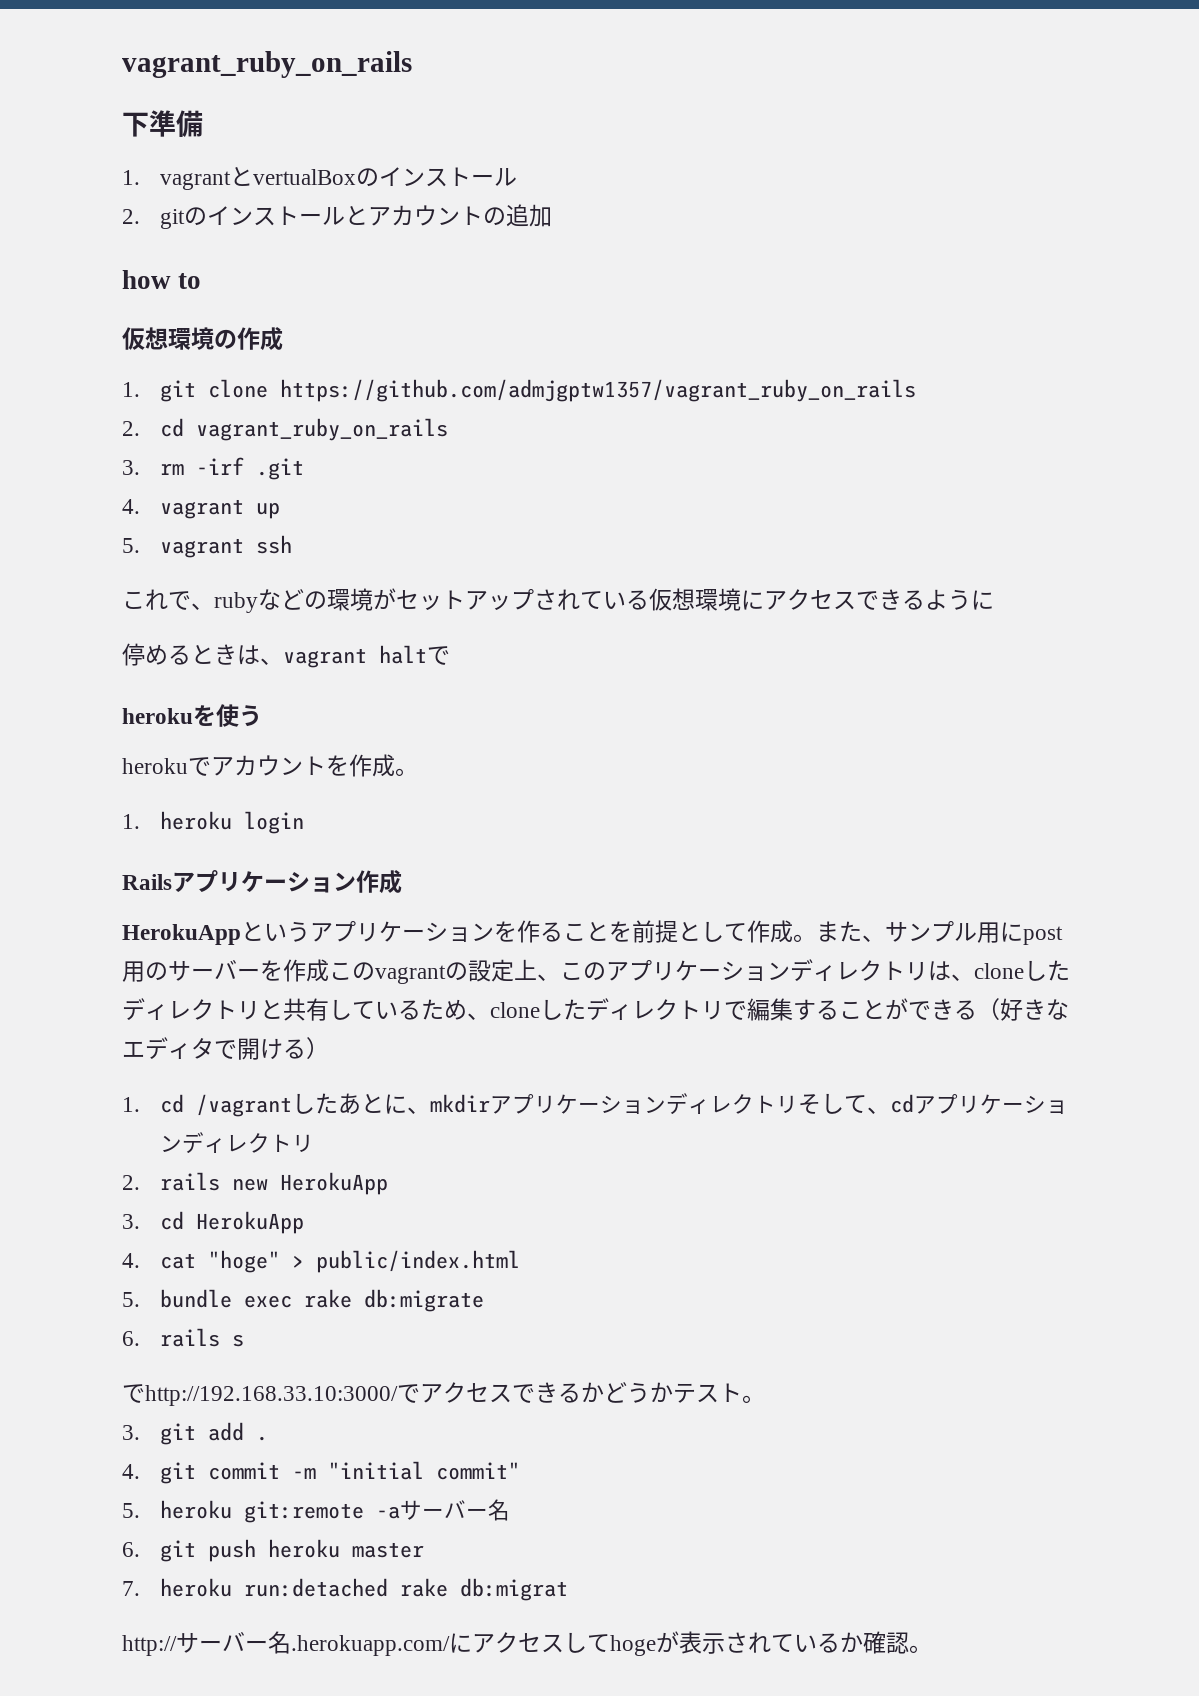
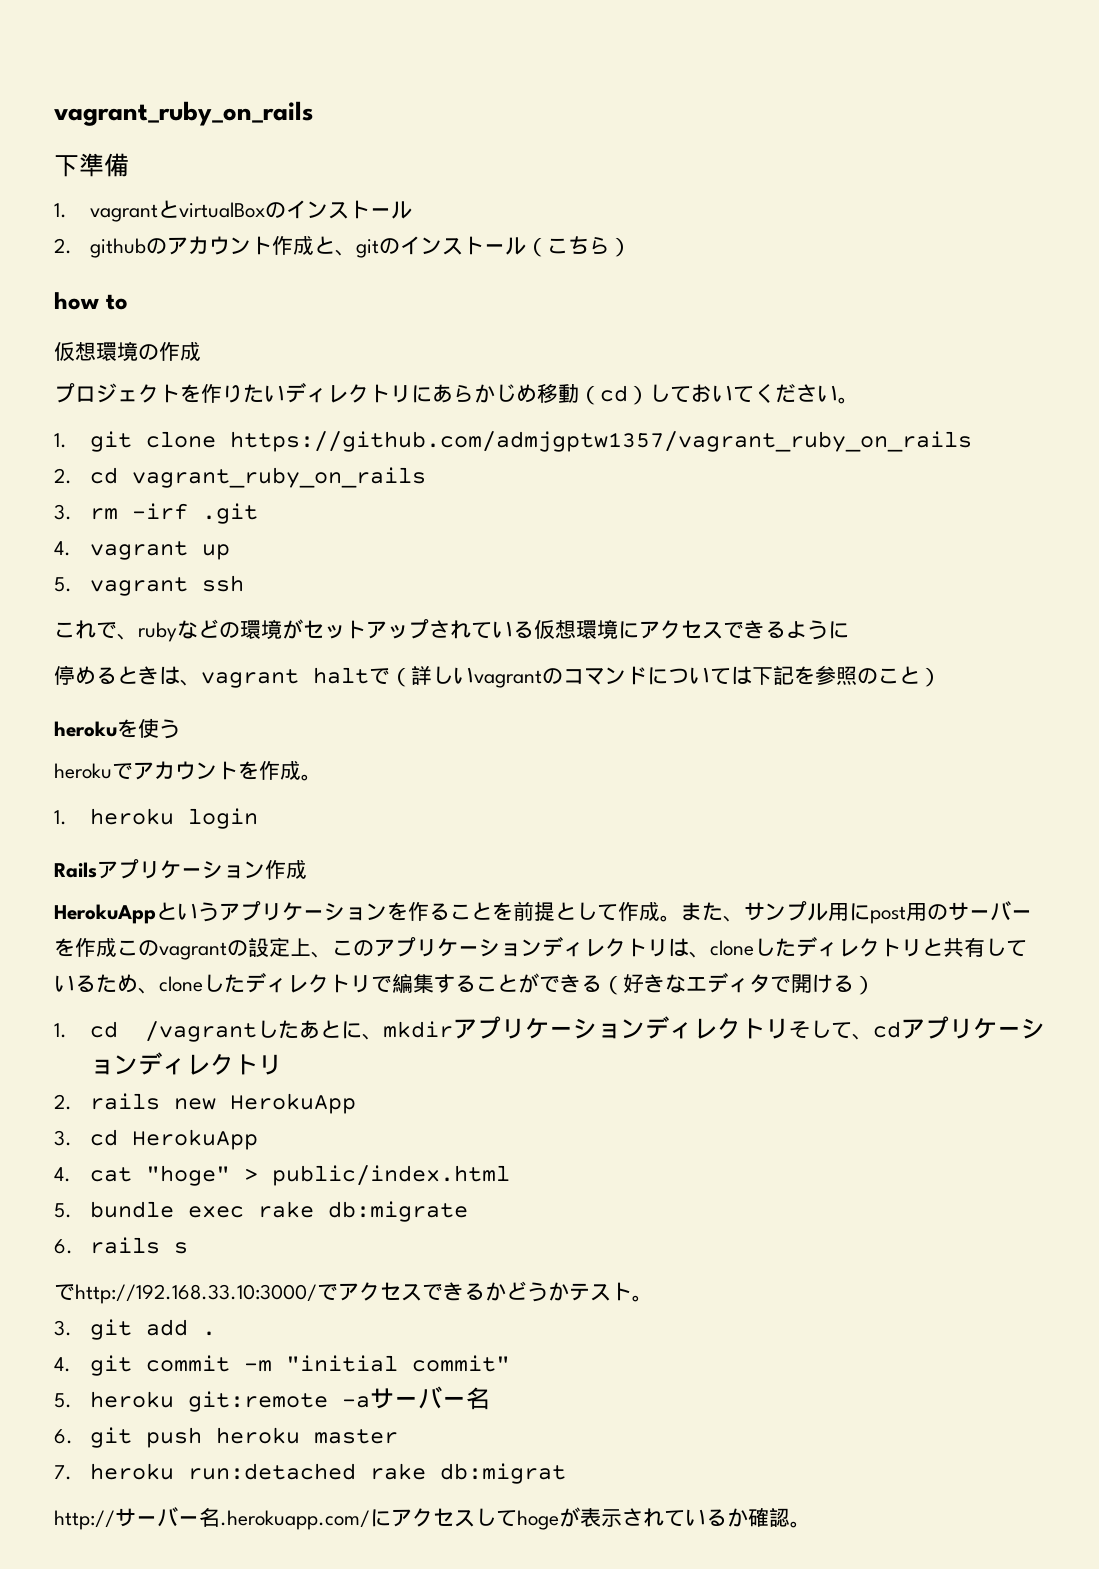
[252,169,356,185] vertualBox -> [178,202,265,218] virtualBox
(140, 216) none -> [89,236,356,258] githubのアカウント作成と、
[344,204,552,227] とアカウントの追加 -> [525,236,631,257] （こちら）
(283, 339) none -> [54,382,859,405] // プロジェクトを作りたいディレクトリにあらかじめ移動（cd）しておいてください。
(450, 655) none -> [390,665,941,688] （詳しいvagrantのコマンドについては下記を参照のこと）

